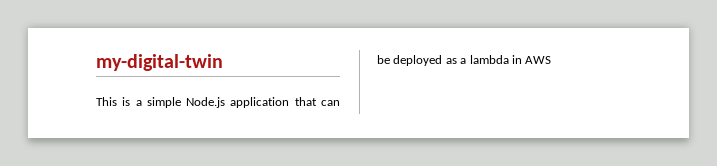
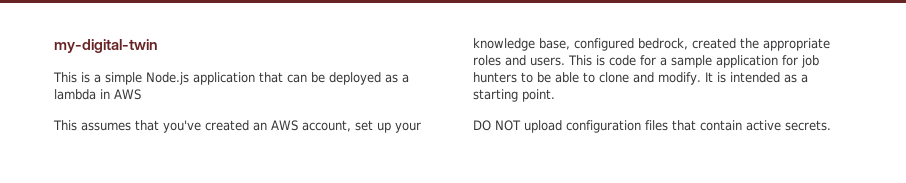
(552, 60) none -> [53,120,421,133] [473,38,830,51] [473,55,819,68] [473,72,808,85] [473,89,555,102] [473,120,831,133] // This assumes that you've created an AWS account, set up your knowledge base, configured bedrock, created the appropriate roles and users. This is code for a sample application for job hunters to be able to clone and modify. It is intended as a starting point. // DO NOT upload configuration files that contain active secrets.

